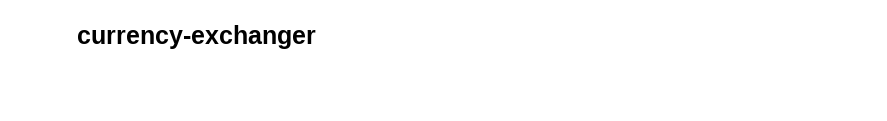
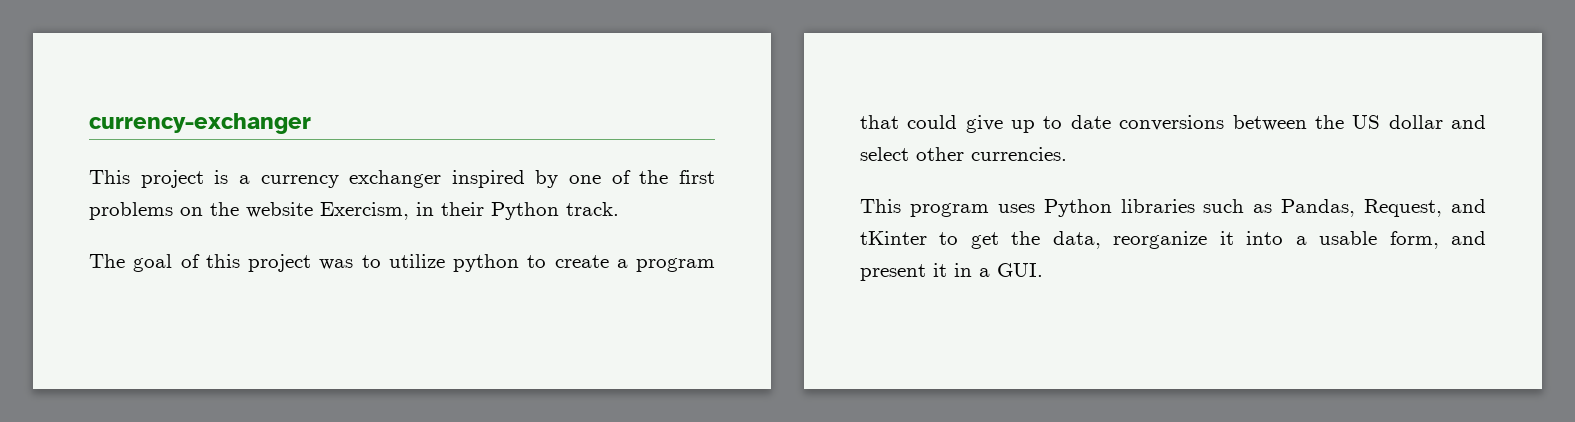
(316, 37) none -> [89,170,715,188] [89,202,619,220] [89,254,715,272] [860,115,1486,133] [860,147,1067,161] [860,199,1486,217] [860,231,1486,249] [860,263,1043,281] // This project is a currency exchanger inspired by one of the first problems on the website Exercism, in their Python track. // The goal of this project was to utilize python to create a program that could give up to date conversions between the US dollar and select other currencies. // This program uses Python libraries such as Pandas, Request, and tKinter to get the data, reorganize it into a usable form, and present it in a GUI.

